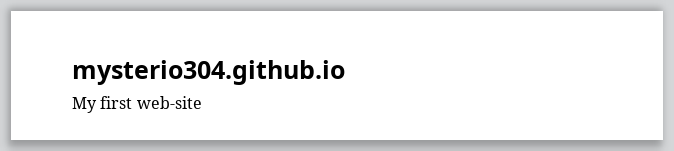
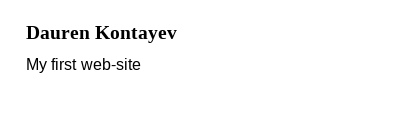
[72,60,345,85] mysterio304.github.io -> [26,26,178,43] Dauren Kontayev

